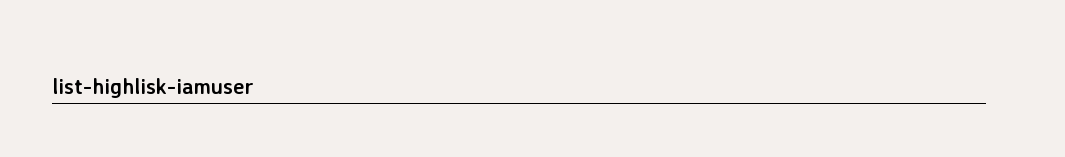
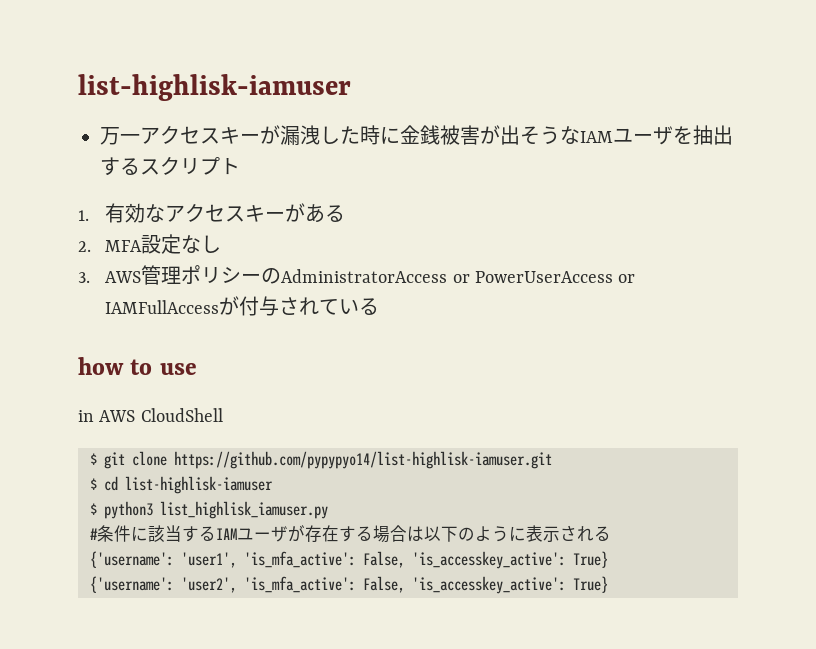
[52,78,254,98] list-highlisk-iamuser -> [78,74,351,101] [100,125,733,145] [100,156,240,176] [78,203,346,223] [78,234,222,254] [78,265,636,285] [105,296,380,316] [78,357,197,375] [78,408,223,422] [90,451,552,469] [90,476,273,494] [90,501,328,519] [90,525,611,543] [90,551,608,569] [90,576,608,594] list-highlisk-iamuser // 万一アクセスキーが漏洩した時に金銭被害が出そうなIAMユーザを抽出するスクリプト // 1.有効なアクセスキーがある // 2. MFA設定なし // 3. AWS管理ポリシーのAdministratorAccess or PowerUserAccess or IAMFullAccessが付与されている // how to use // in AWS CloudShell // $ git clone https://github.com/pypypyo14/list-highlisk-iamuser.git // $ cd list-highlisk-iamuser // $ python3 list_highlisk_iamuser.py // #条件に該当するIAMユーザが存在する場合は以下のように表示される // {'username': 'user1', 'is_mfa_active': False, 'is_accesskey_active': True} // {'username': 'user2', 'is_mfa_active': False, 'is_accesskey_active': True}

